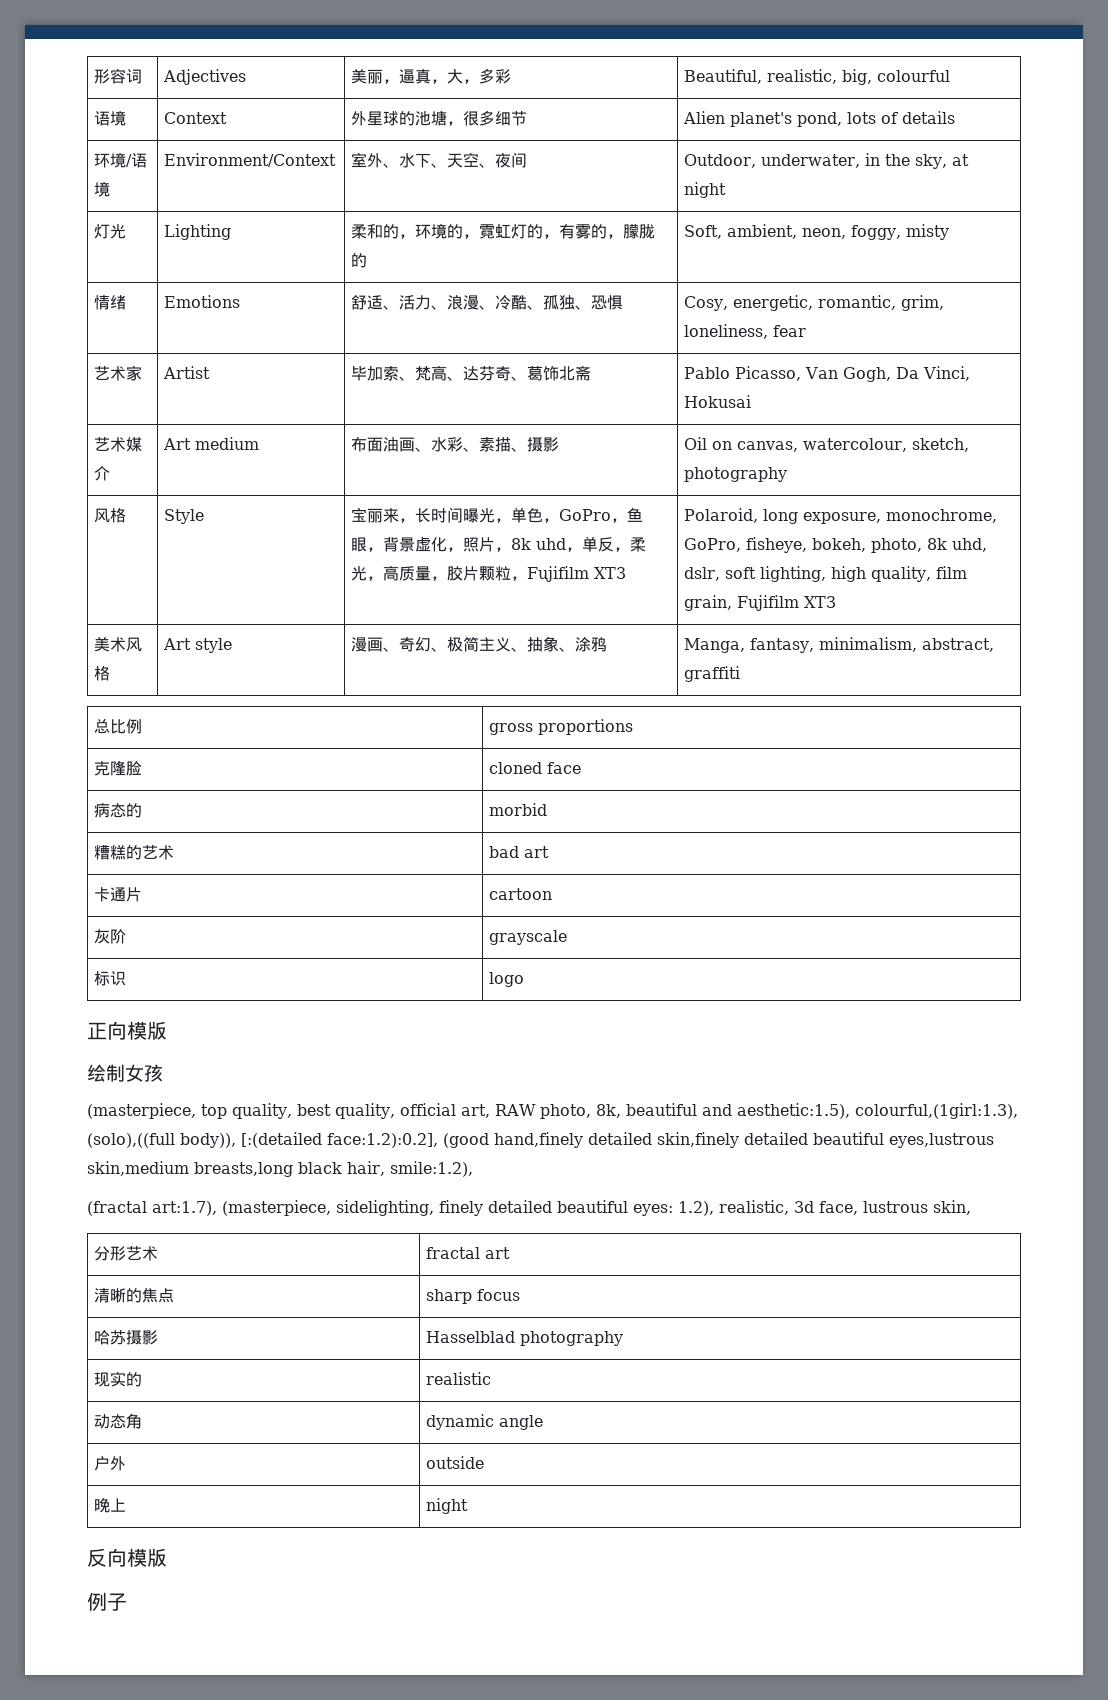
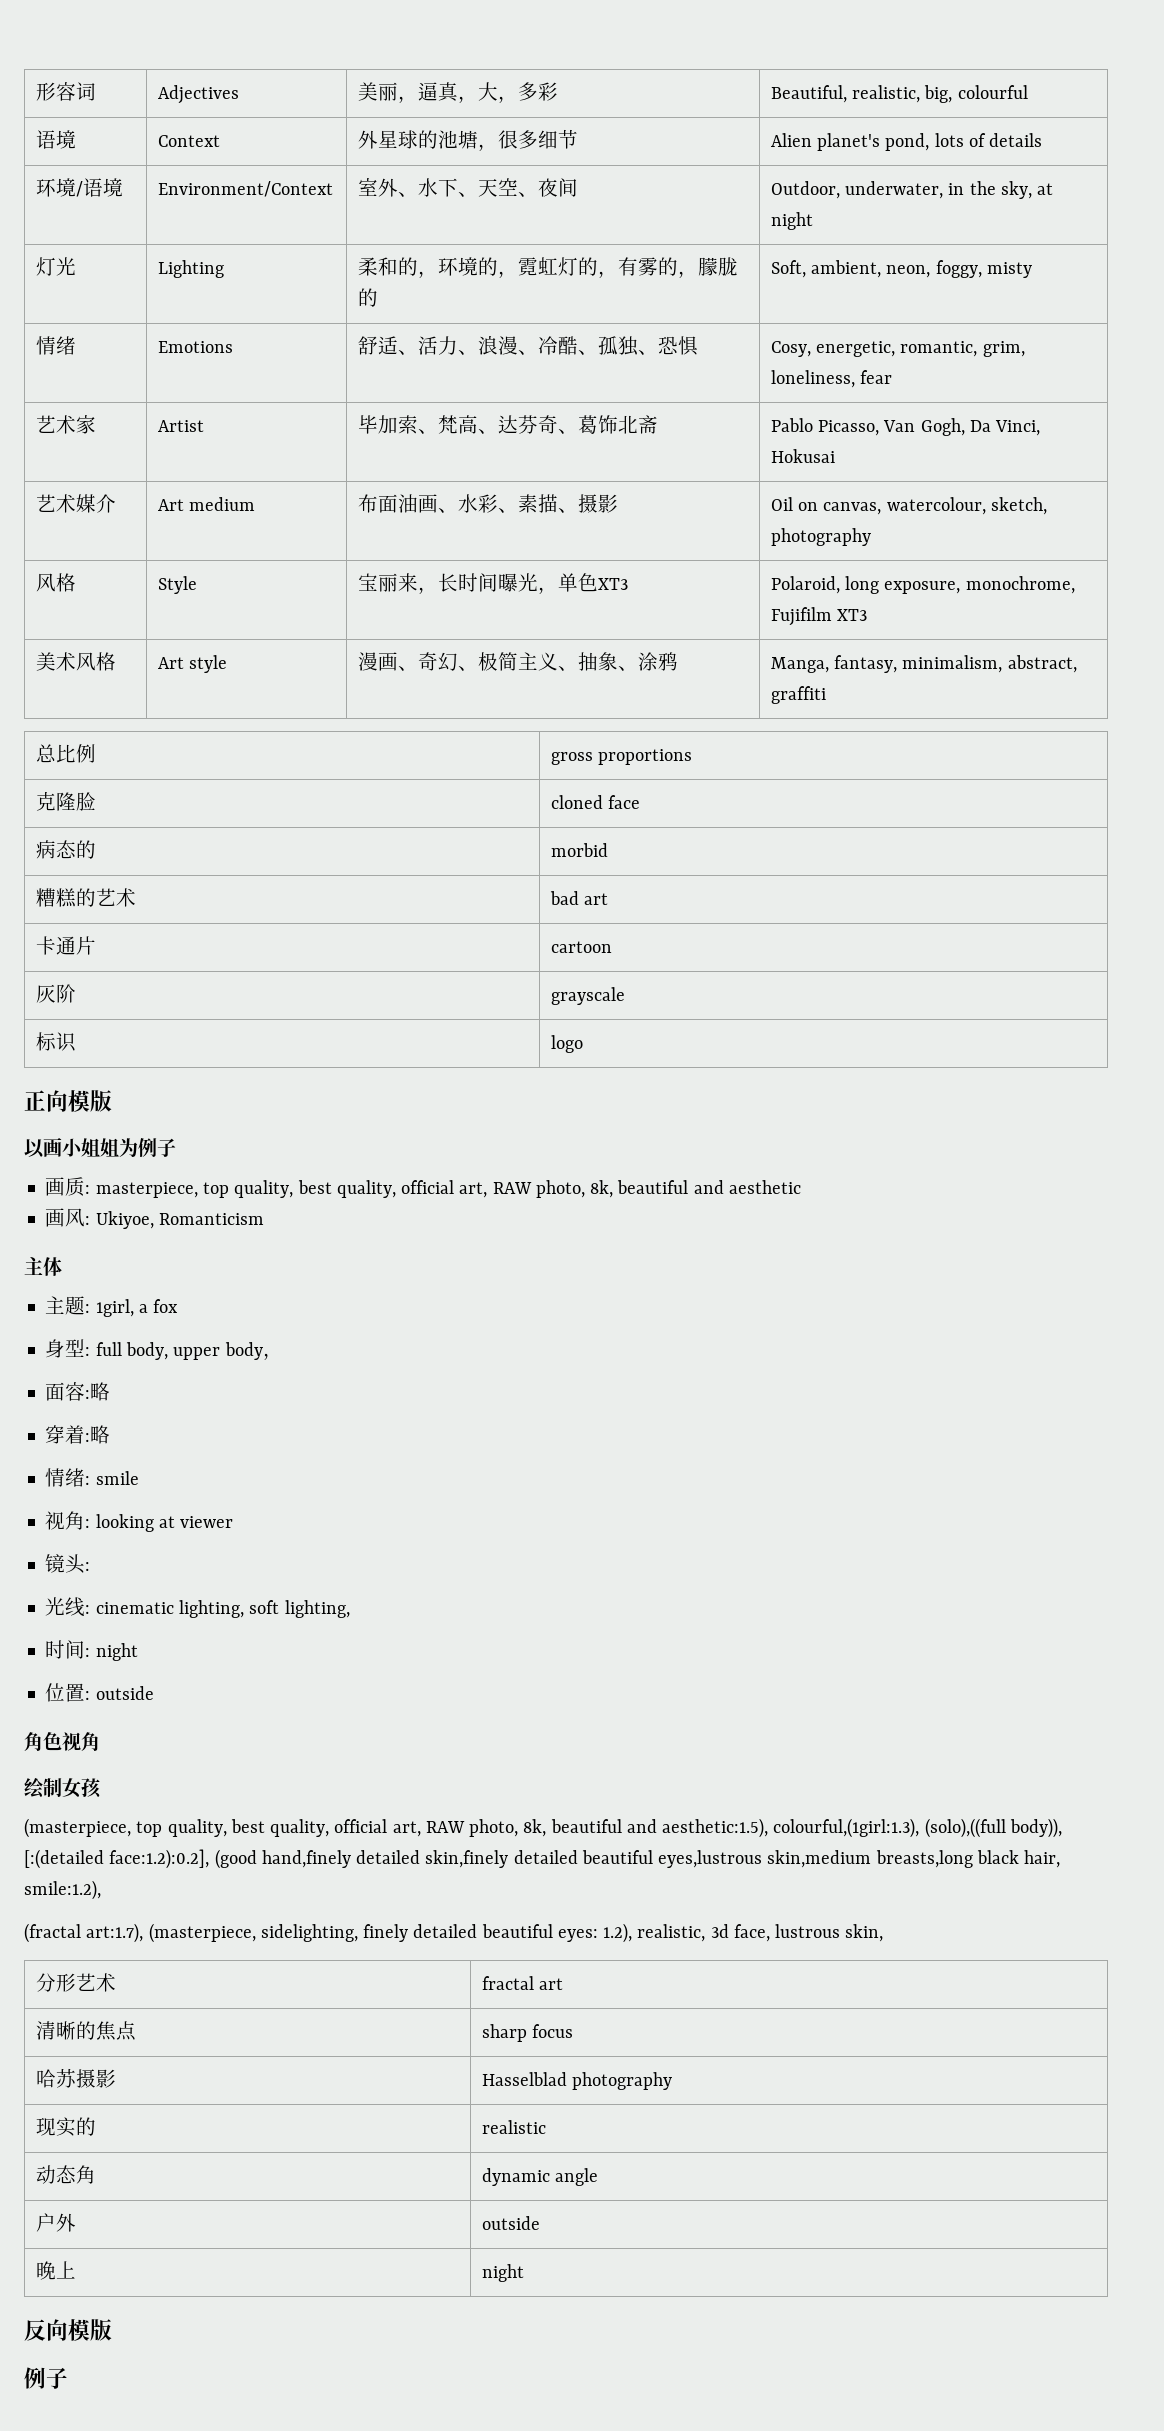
[543,507,644,523] [351,536,647,552] [351,565,590,582] ，GoPro，鱼眼，背景虚化，照片，8k uhd，单反，柔光，高质量，胶片颗粒，Fujifilm -> (598, 582) none
[684,537,988,553] [684,566,968,582] [684,595,733,611] GoPro, fisheye, bokeh, photo, 8k uhd, dslr, soft lighting, high quality, film grain, -> (1075, 585) none
(167, 1030) none -> [24,1138,176,1158] [45,1177,801,1198] [45,1208,264,1229] [24,1257,62,1276] [45,1296,179,1317] [45,1339,283,1360] [45,1382,111,1401] [45,1425,111,1444] [45,1468,139,1487] [45,1511,234,1532] [45,1554,91,1574] [45,1597,350,1618] [45,1640,138,1661] [45,1683,154,1702] [24,1732,100,1751] // 以画小姐姐为例子 // 画质: masterpiece, top quality, best quality, official art, RAW photo, 8k, beautiful and aesthetic // 画风: Ukiyoe, Romanticism // 主体 // 主题: 1girl, a fox // 身型: full body, upper body， // 面容:略 // 穿着:略 // 情绪: smile // 视角: looking at viewer // 镜头: // 光线: cinematic lighting, soft lighting, // 时间: night // 位置: outside // 角色视角

